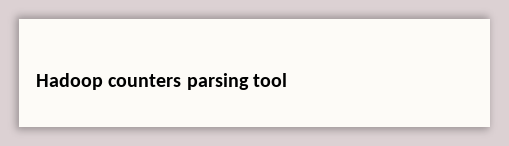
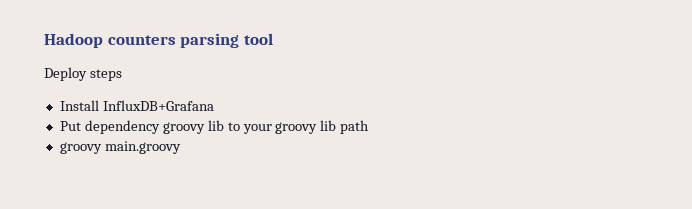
(287, 80) none -> [44,67,122,81] [59,100,214,111] [59,120,370,134] [59,141,181,154] // Deploy steps // Install InfluxDB+Grafana // Put dependency groovy lib to your groovy lib path // groovy main.groovy

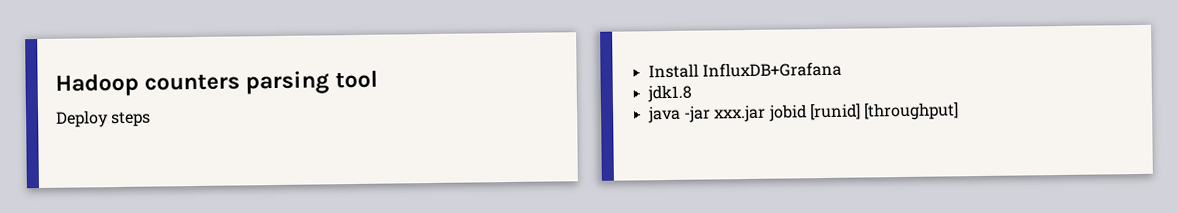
[59,120,370,134] [59,141,181,154] Put dependency groovy lib to your groovy lib path // groovy main.groovy -> [646,84,692,103] [647,102,960,124] jdk1.8 // java -jar xxx.jar jobid [runid] [throughput]

